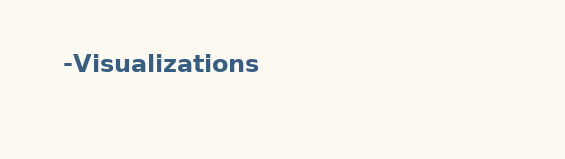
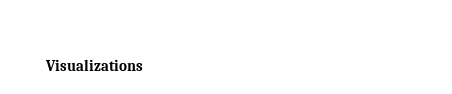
[63,54,259,72] -Visualizations -> [45,59,143,71] Visualizations

